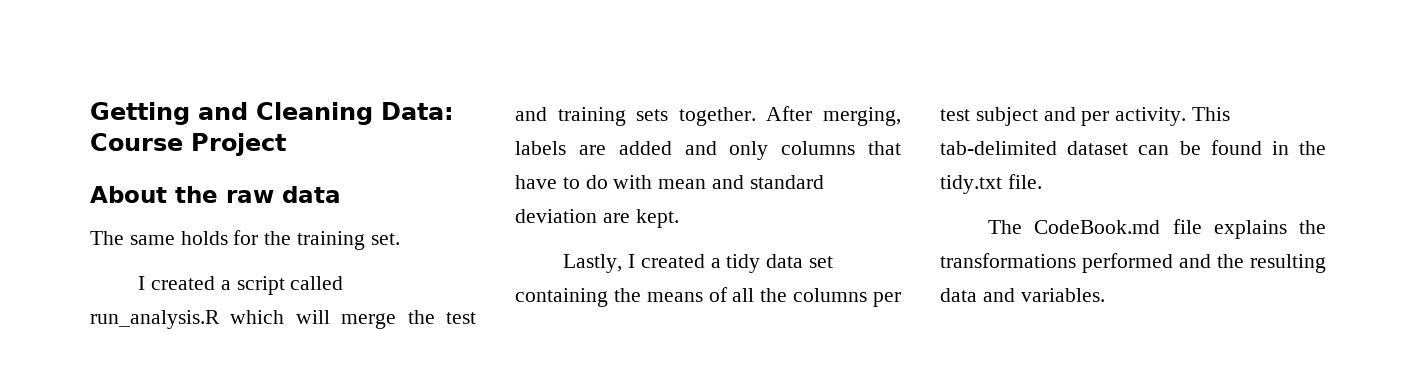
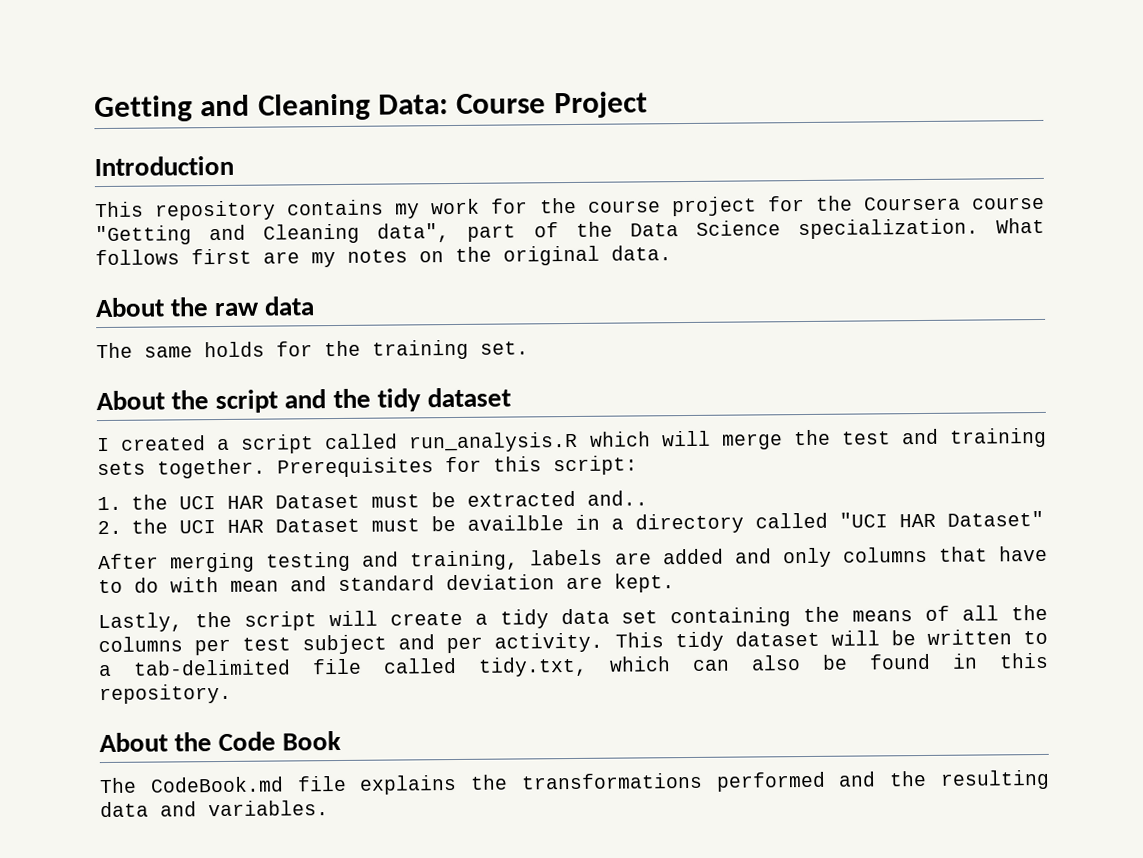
(286, 144) none -> [94,155,234,177] [95,195,1045,221] [95,217,1046,246] [95,245,672,268] // Introduction // This repository contains my work for the course project for the Coursera course "Getting and Cleaning data", part of the Data Science specialization. What follows first are my notes on the original data.
(400, 239) none -> [96,387,511,414] // About the script and the tidy dataset
[766,106,901,126] After merging, -> [277,455,638,478] [97,490,648,511] [97,510,1044,535] [98,550,520,573] Prerequisites for this script: // 1. the UCI HAR Dataset must be extracted and.. // 2. the UCI HAR Dataset must be availble in a directory called "UCI HAR Dataset" // After merging testing and training,
[627,254,705,268] I created -> [194,610,463,631] the script will create
[940,140,1326,155] [940,174,1042,194] tab-delimited dataset can be found in the tidy.txt file. -> [674,629,1048,652] [99,652,1049,677] [99,683,232,705] [99,730,342,753] tidy dataset will be written to a tab-delimited file called tidy.txt, which can also be found in this repository. // About the Code Book

